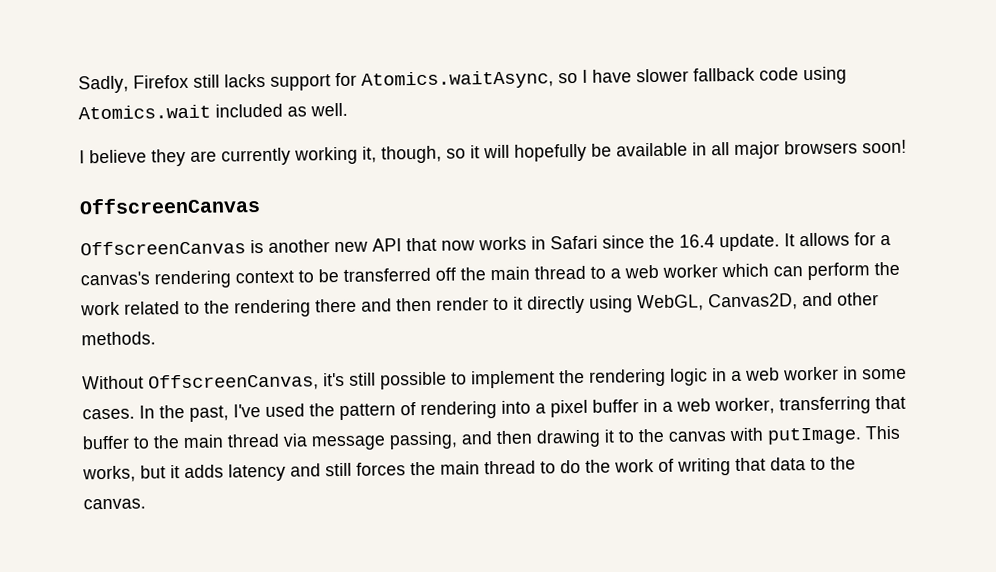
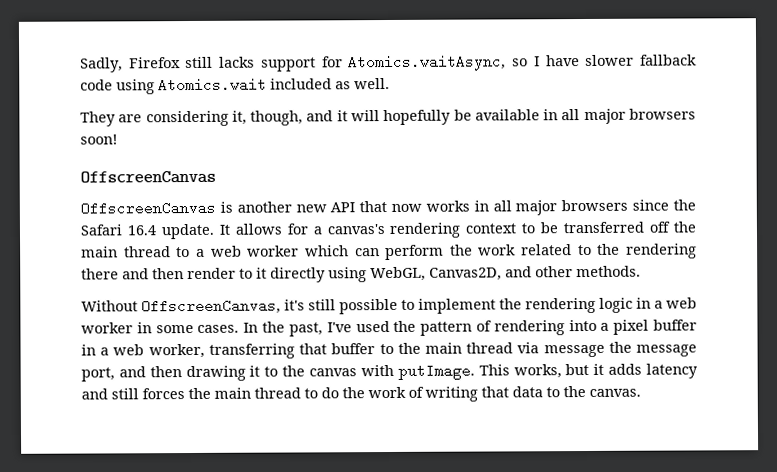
[79,146,358,167] I believe they are currently working -> [80,110,229,127] They are considering
[446,148,466,159] so -> [306,110,334,122] and
[550,235,598,250] Safari -> [492,199,629,216] all major browsers
(675, 241) none -> [80,224,122,236] Safari
[389,431,458,450] passing, -> [608,341,697,357] [81,367,115,382] the message port,

